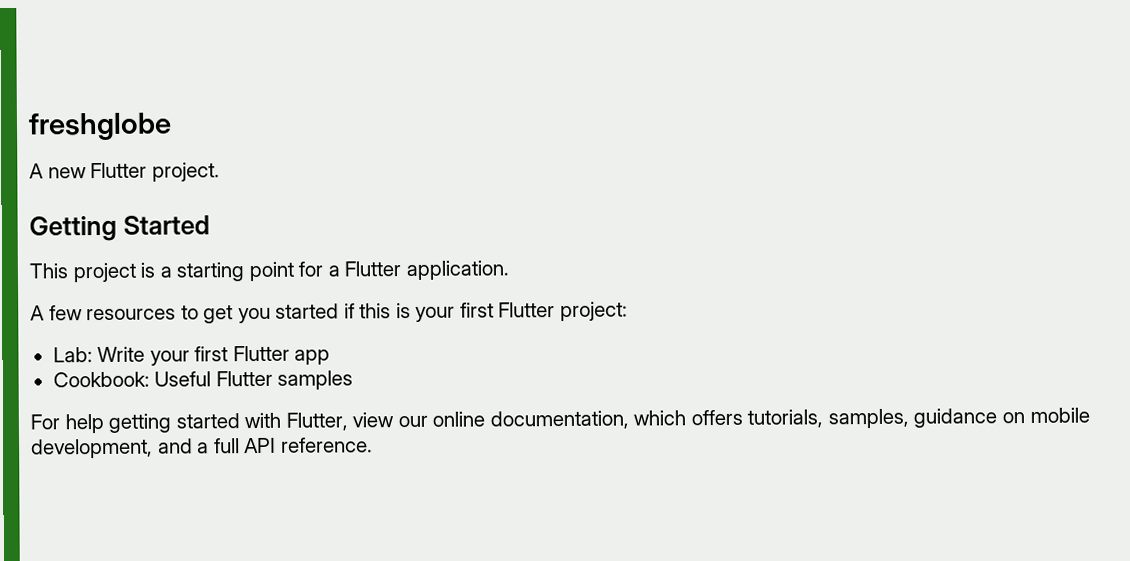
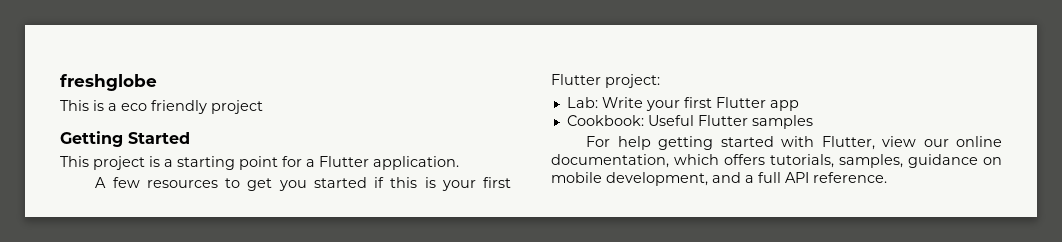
[29,162,220,182] A new Flutter project. -> [60,100,263,114] This is a eco friendly project

